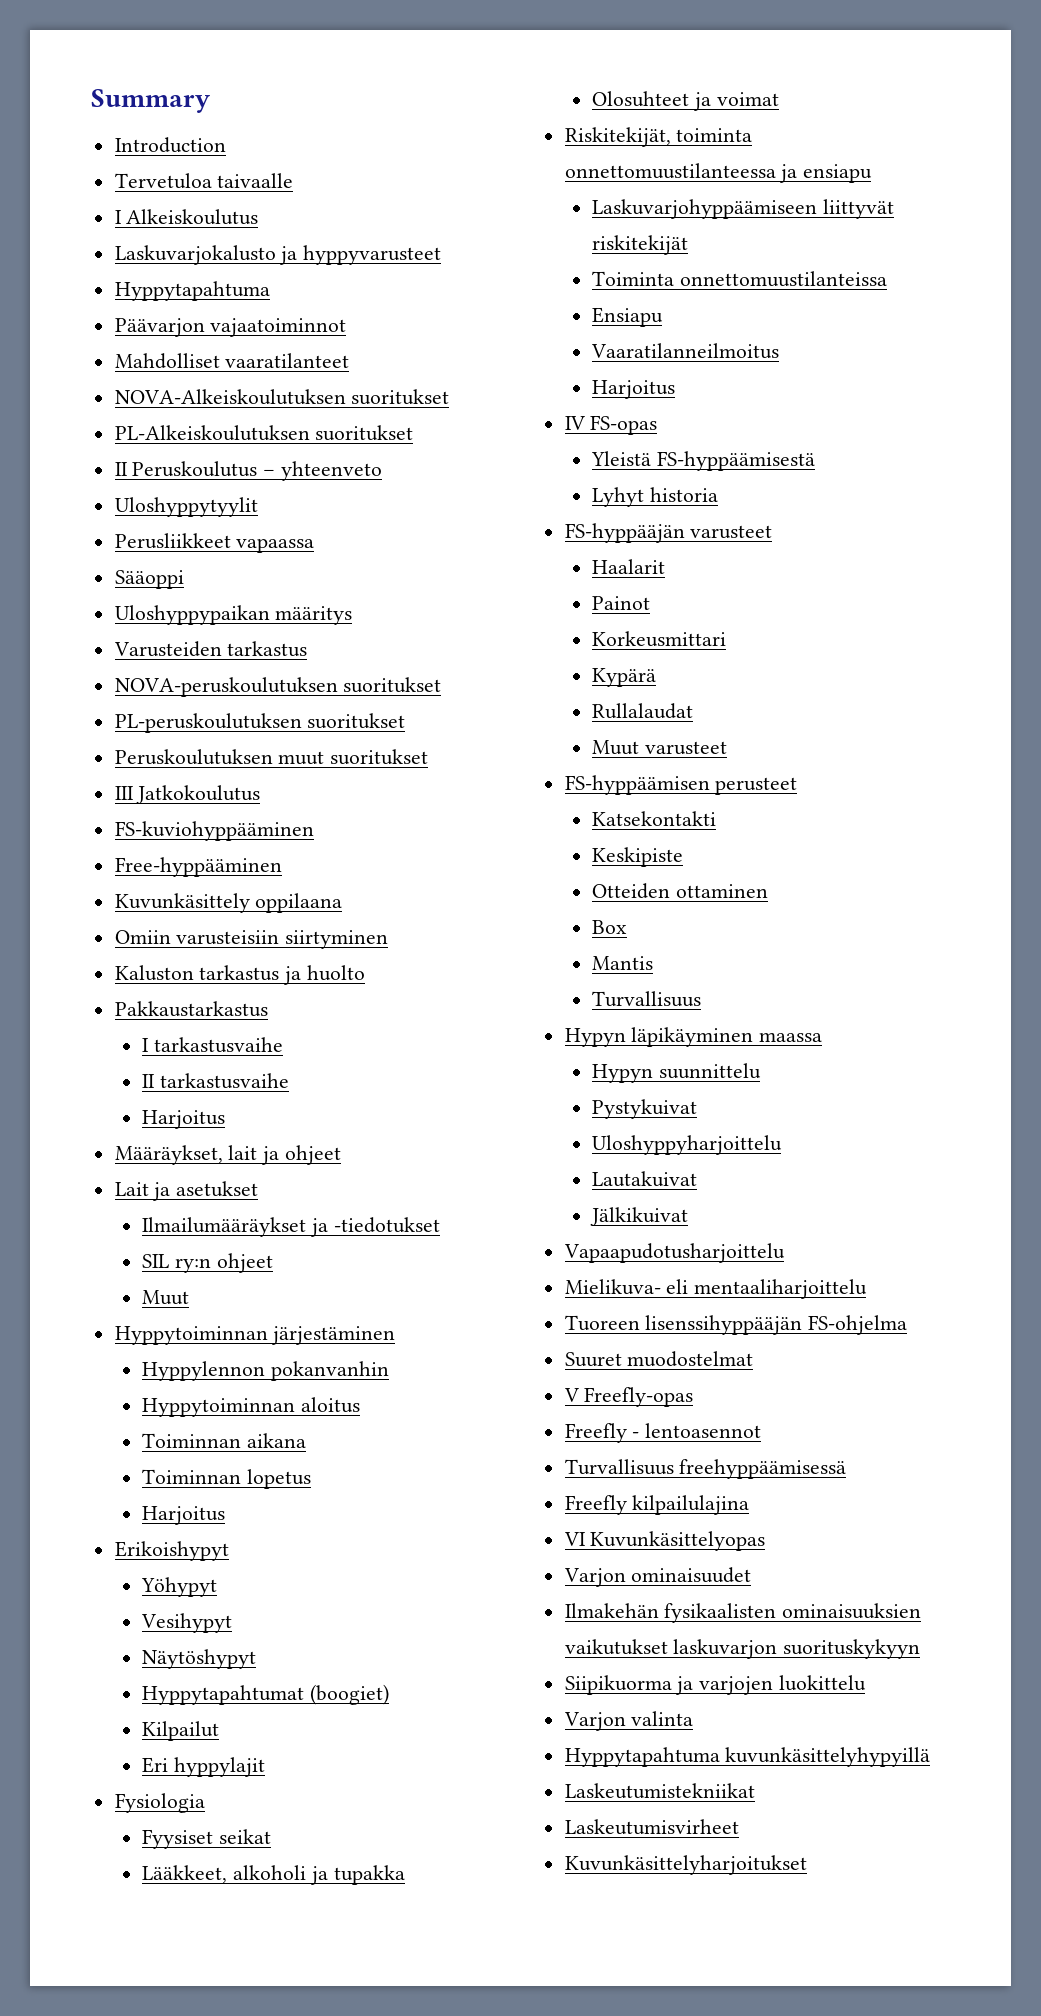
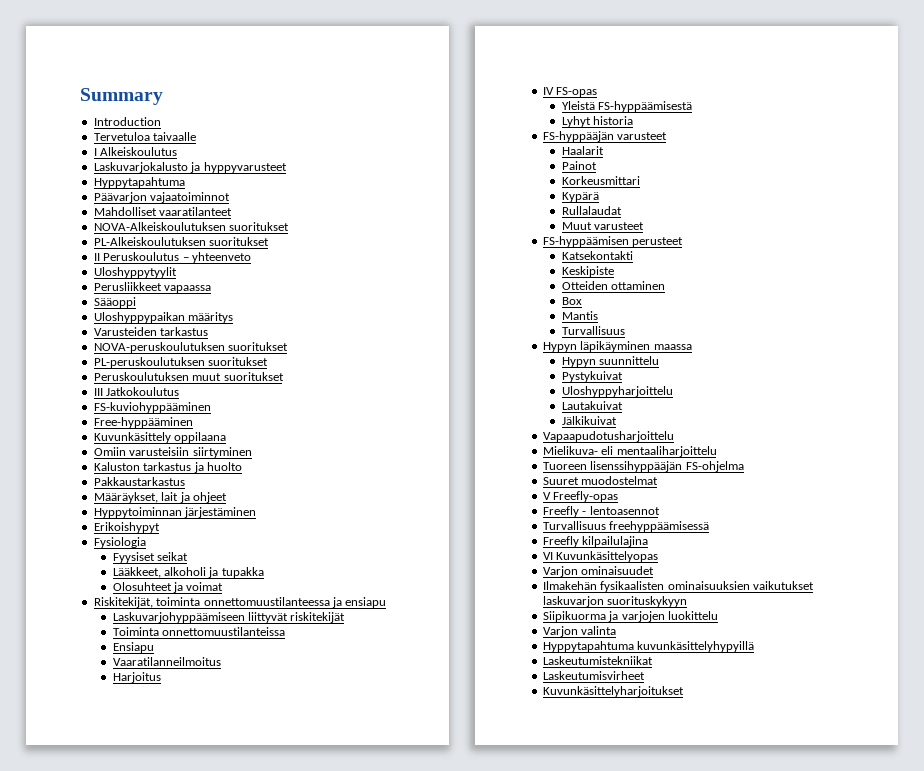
[142,1037,284,1053] [142,1073,290,1089] [142,1110,226,1129] // I tarkastusvaihe // II tarkastusvaihe // Harjoitus -> (185, 481) none
[114,1181,259,1201] [142,1217,440,1237] [142,1253,273,1273] [142,1290,190,1305] [114,1326,396,1345] [142,1361,390,1381] [142,1397,361,1417] [142,1433,307,1448] [142,1469,312,1489] [142,1506,226,1525] [114,1541,229,1561] [141,1577,218,1597] [141,1613,233,1633] [142,1649,257,1669] [142,1684,390,1705] [142,1721,220,1741] [142,1757,266,1777] Lait ja asetukset // Ilmailumääräykset ja -tiedotukset // SIL ry:n ohjeet // Muut // Hyppytoiminnan järjestäminen // Hyppylennon pokanvanhin // Hyppytoiminnan aloitus // Toiminnan aikana // Toiminnan lopetus // Harjoitus // Erikoishypyt // Yöhypyt // Vesihypyt // Näytöshypyt // Hyppytapahtumat (boogiet) // Kilpailut // Eri hyppylajit -> [93,507,257,518] [93,522,160,533] Hyppytoiminnan järjestäminen // Erikoishypyt

